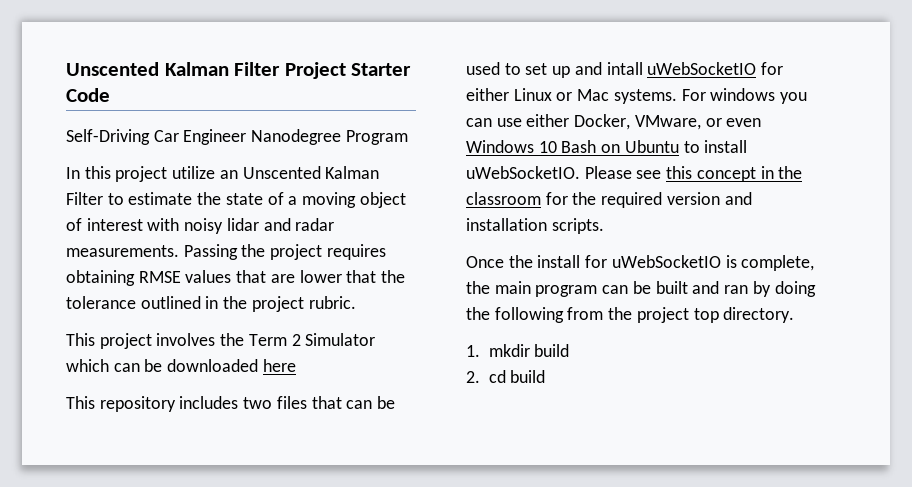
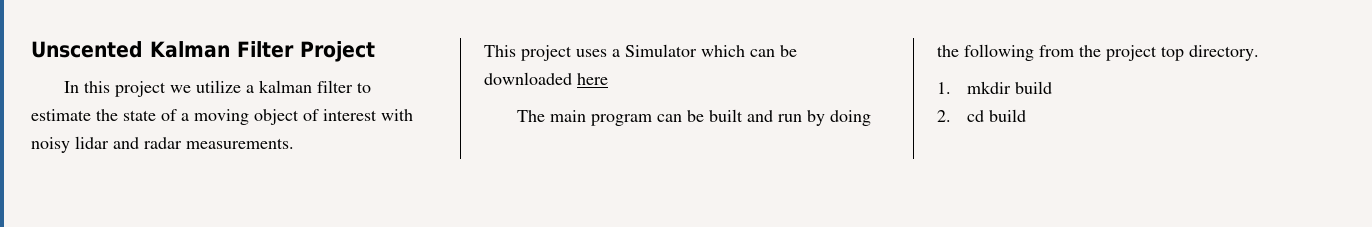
[351,63,412,76] [66,88,110,102] [66,129,408,145] [66,166,380,182] [66,192,103,205] Starter Code // Self-Driving Car Engineer Nanodegree Program // In this project utilize an Unscented Kalman Filter -> [64,80,354,97] // In this project we utilize a kalman filter
[183,244,386,260] [66,270,406,286] [66,296,356,312] [66,333,301,349] Passing the project requires obtaining RMSE values that are lower that the tolerance outlined in the project rubric. // This project involves the Term 2 -> [484,45,620,61] // This project uses a
[66,396,396,412] [466,62,784,78] [466,88,808,104] [466,114,762,130] [466,140,748,153] [466,166,803,182] [466,192,752,208] [466,218,604,234] [466,255,815,271] [466,281,490,294] This repository includes two files that can be used to set up and intall uWebSocketIO for either Linux or Mac systems. For windows you can use either Docker, VMware, or even Windows 10 Bash on Ubuntu to install uWebSocketIO. Please see this concept in the classroom for the required version and installation scripts. // Once the install for uWebSocketIO is complete, the -> [517,110,546,122] The
[724,285,749,294] ran -> [778,114,803,122] run

